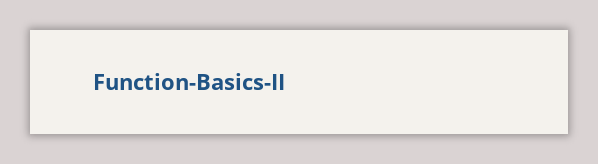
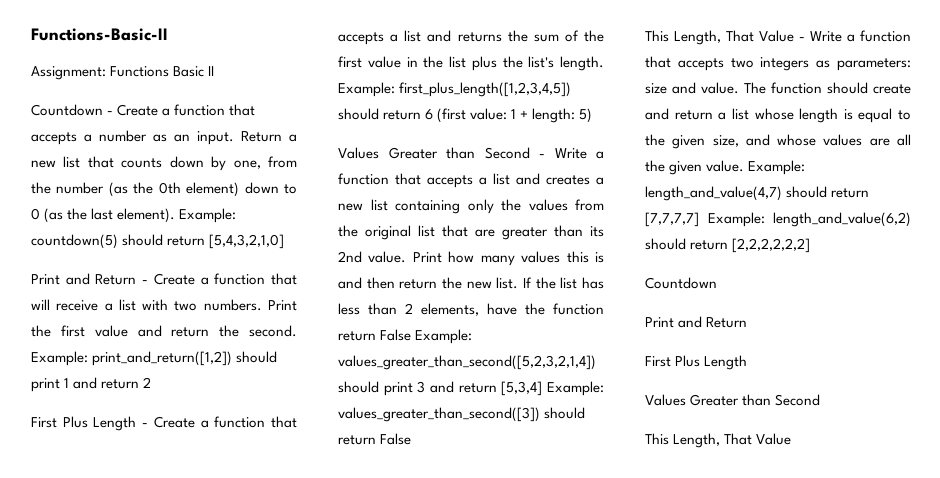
[93,73,285,90] Function-Basics-II -> [31,28,168,41] [31,66,215,80] [31,104,256,116] [31,130,297,145] [31,156,298,171] [31,182,297,197] [31,208,237,223] [31,234,285,249] [31,273,297,285] [31,299,297,311] [31,325,297,337] [31,351,278,366] [31,377,152,392] [31,416,297,431] [338,30,604,45] [338,56,604,71] [338,82,572,97] [338,108,593,123] [338,147,604,159] [338,173,604,188] [338,199,604,214] [338,225,604,240] [338,251,604,266] [338,277,604,289] [338,303,604,316] [338,329,473,344] [338,355,596,370] [338,381,604,396] [338,407,586,422] [338,433,412,445] [645,30,911,45] [645,56,911,71] [645,82,911,94] [645,108,911,123] [645,134,911,149] [645,160,806,175] [645,186,870,201] [645,212,911,227] [645,238,811,253] [645,277,717,289] [645,316,748,328] [645,355,748,370] [645,394,821,406] [645,433,792,448] Functions-Basic-II // Assignment: Functions Basic II // Countdown - Create a function that accepts a number as an input. Return a new list that counts down by one, from the number (as the 0th element) down to 0 (as the last element). Example: countdown(5) should return [5,4,3,2,1,0] // Print and Return - Create a function that will receive a list with two numbers. Print the first value and return the second. Example: print_and_return([1,2]) should print 1 and return 2 // First Plus Length - Create a function that accepts a list and returns the sum of the first value in the list plus the list's length. Example: first_plus_length([1,2,3,4,5]) should return 6 (first value: 1 + length: 5) // Values Greater than Second - Write a function that accepts a list and creates a new list containing only the values from the original list that are greater than its 2nd value. Print how many values this is and then return the new list. If the list has less than 2 elements, have the function return False Example: values_greater_than_second([5,2,3,2,1,4]) should print 3 and return [5,3,4] Example: values_greater_than_second([3]) should return False // This Length, That Value - Write a function that accepts two integers as parameters: size and value. The function should create and return a list whose length is equal to the given size, and whose values are all the given value. Example: length_and_value(4,7) should return [7,7,7,7] Example: length_and_value(6,2) should return [2,2,2,2,2,2] // Countdown // Print and Return // First Plus Length // Values Greater than Second // This Length, That Value

